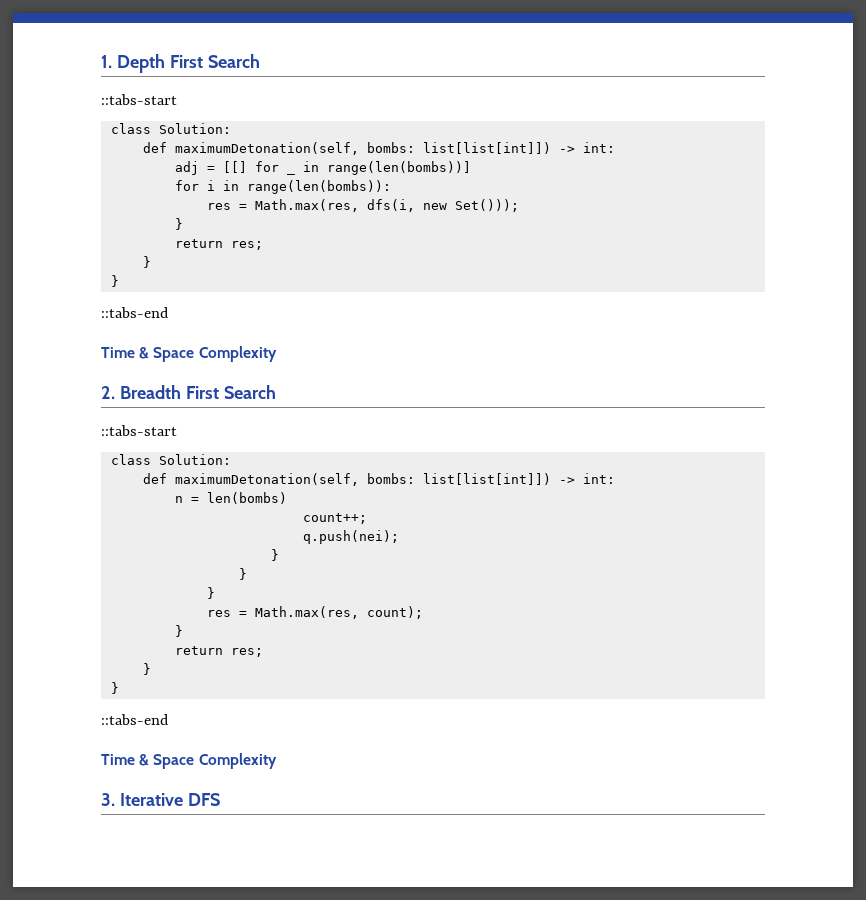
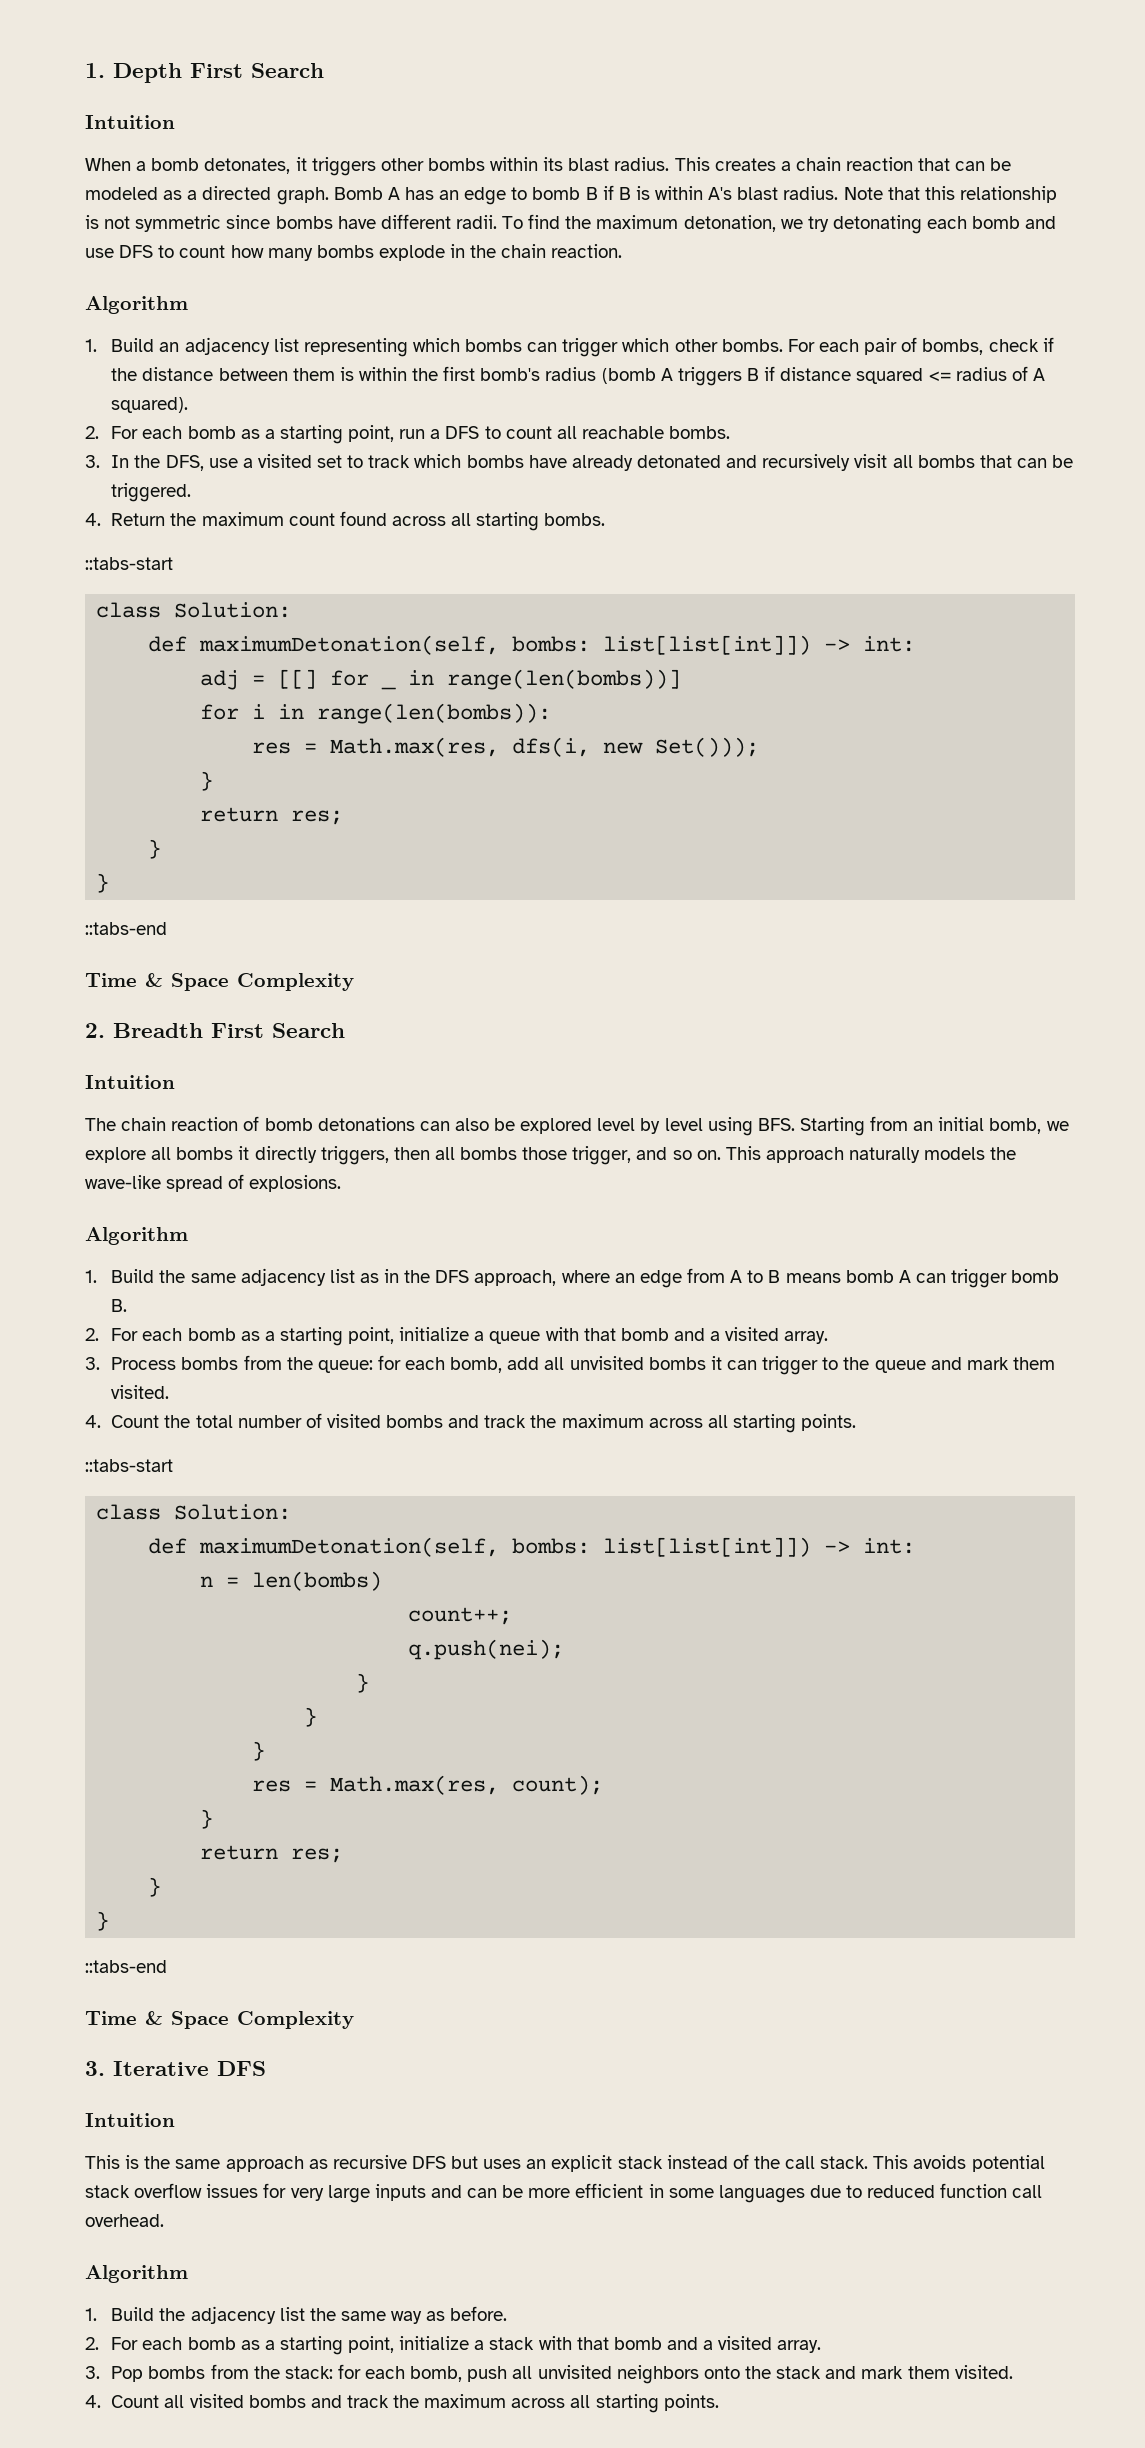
(260, 61) none -> [85,115,175,129] [85,157,1012,176] [85,185,1057,205] [85,214,1057,234] [85,244,623,261] [85,296,188,314] [85,337,1054,357] [111,366,1045,386] [111,397,189,413] [85,425,731,444] [85,454,1074,471] [111,483,192,502] [85,511,606,531] // Intuition // When a bomb detonates, it triggers other bombs within its blast radius. This creates a chain reaction that can be modeled as a directed graph. Bomb A has an edge to bomb B if B is within A's blast radius. Note that this relationship is not symmetric since bombs have different radii. To find the maximum detonation, we try detonating each bomb and use DFS to count how many bombs explode in the chain reaction. // Algorithm // 1. Build an adjacency list representing which bombs can trigger which other bombs. For each pair of bombs, check if the distance between them is within the first bomb's radius (bomb A triggers B if distance squared <= radius of A squared). // 2. For each bomb as a starting point, run a DFS to count all reachable bombs. // 3. In the DFS, use a visited set to track which bombs have already detonated and recursively visit all bombs that can be triggered. // 4. Return the maximum count found across all starting bombs.
(276, 392) none -> [85,1075,175,1089] [85,1116,1069,1136] [85,1146,1017,1165] [85,1174,342,1192] [85,1227,188,1245] [85,1268,1060,1288] [111,1299,128,1312] [85,1327,829,1346] [85,1355,1055,1375] [111,1385,170,1399] [85,1413,857,1433] // Intuition // The chain reaction of bomb detonations can also be explored level by level using BFS. Starting from an initial bomb, we explore all bombs it directly triggers, then all bombs those trigger, and so on. This approach naturally models the wave-like spread of explosions. // Algorithm // 1. Build the same adjacency list as in the DFS approach, where an edge from A to B means bomb A can trigger bomb B. // 2. For each bomb as a starting point, initialize a queue with that bomb and a visited array. // 3. Process bombs from the queue: for each bomb, add all unvisited bombs it can trigger to the queue and mark them visited. // 4. Count the total number of visited bombs and track the maximum across all starting points.
(220, 799) none -> [85,2113,175,2127] [85,2154,1045,2172] [85,2183,1043,2203] [85,2214,164,2227] [85,2265,188,2283] [85,2306,508,2324] [85,2336,822,2355] [85,2364,1013,2384] [85,2394,719,2413] // Intuition // This is the same approach as recursive DFS but uses an explicit stack instead of the call stack. This avoids potential stack overflow issues for very large inputs and can be more efficient in some languages due to reduced function call overhead. // Algorithm // 1. Build the adjacency list the same way as before. // 2. For each bomb as a starting point, initialize a stack with that bomb and a visited array. // 3. Pop bombs from the stack: for each bomb, push all unvisited neighbors onto the stack and mark them visited. // 4. Count all visited bombs and track the maximum across all starting points.

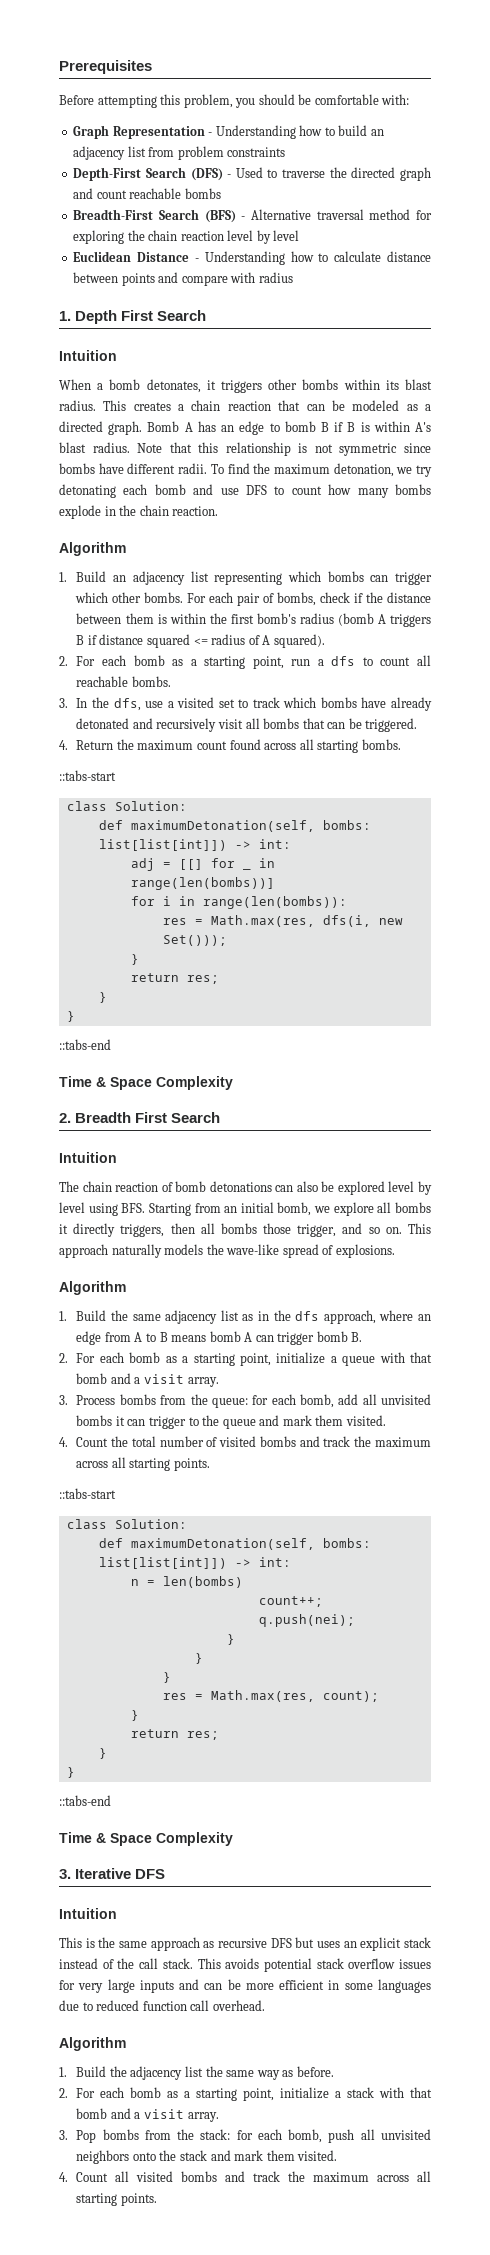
(85, 70) none -> [59,60,152,74] [59,94,410,108] [73,125,384,139] [73,146,286,160] [73,167,431,181] [73,188,221,199] [73,209,432,223] [73,230,300,244] [73,251,431,265] [73,272,293,286] Prerequisites // Before attempting this problem, you should be comfortable with: // Graph Representation - Understanding how to build an adjacency list from problem constraints // Depth-First Search (DFS) - Used to traverse the directed graph and count reachable bombs // Breadth-First Search (BFS) - Alternative traversal method for exploring the chain reaction level by level // Euclidean Distance - Understanding how to calculate distance between points and compare with radius //
[445,426,480,439] DFS -> [331,656,356,666] dfs
[165,455,204,471] DFS, -> [113,698,141,711] dfs,
[435,1270,470,1283] DFS -> [295,1311,320,1321] dfs
[725,1327,780,1341] visited -> [143,1374,184,1384] visit
[718,2336,773,2350] visited -> [143,2109,184,2119] visit

